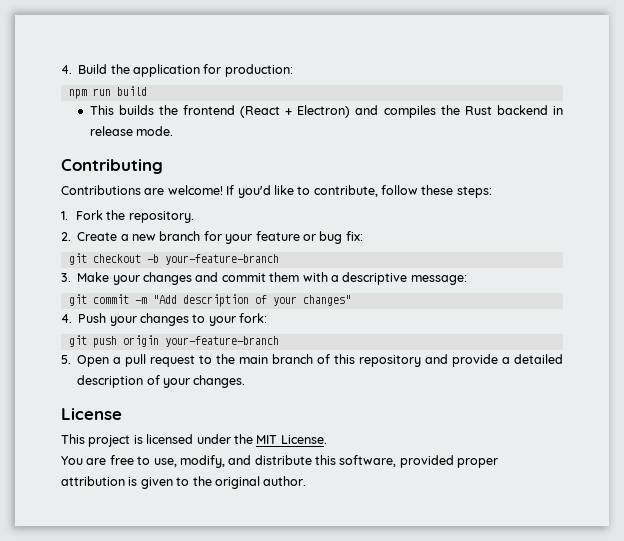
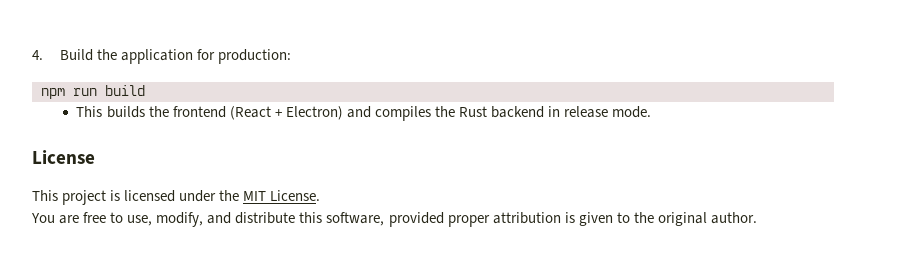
[61,159,163,174] [61,185,492,198] [61,210,194,223] [61,231,363,244] [68,253,279,265] [61,272,467,285] [68,294,351,307] [61,313,268,326] [68,335,279,348] [61,354,563,367] [77,375,246,388] // Contributing // Contributions are welcome! If you'd like to contribute, follow these steps: // 1. Fork the repository. // 2. Create a new branch for your feature or bug fix: // git checkout -b your-feature-branch // 3. Make your changes and commit them with a descriptive message: // git commit -m "Add description of your changes" // 4. Push your changes to your fork: // git push origin your-feature-branch // 5. Open a pull request to the main branch of this repository and provide a detailed description of your changes. -> (652, 112) none

